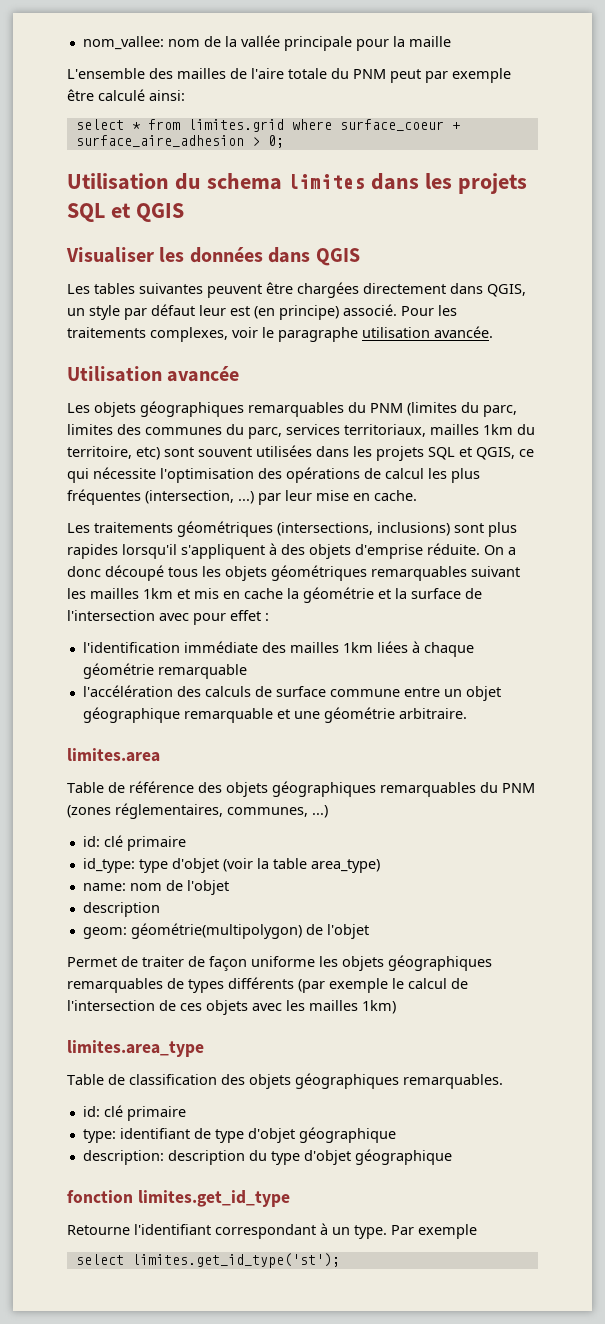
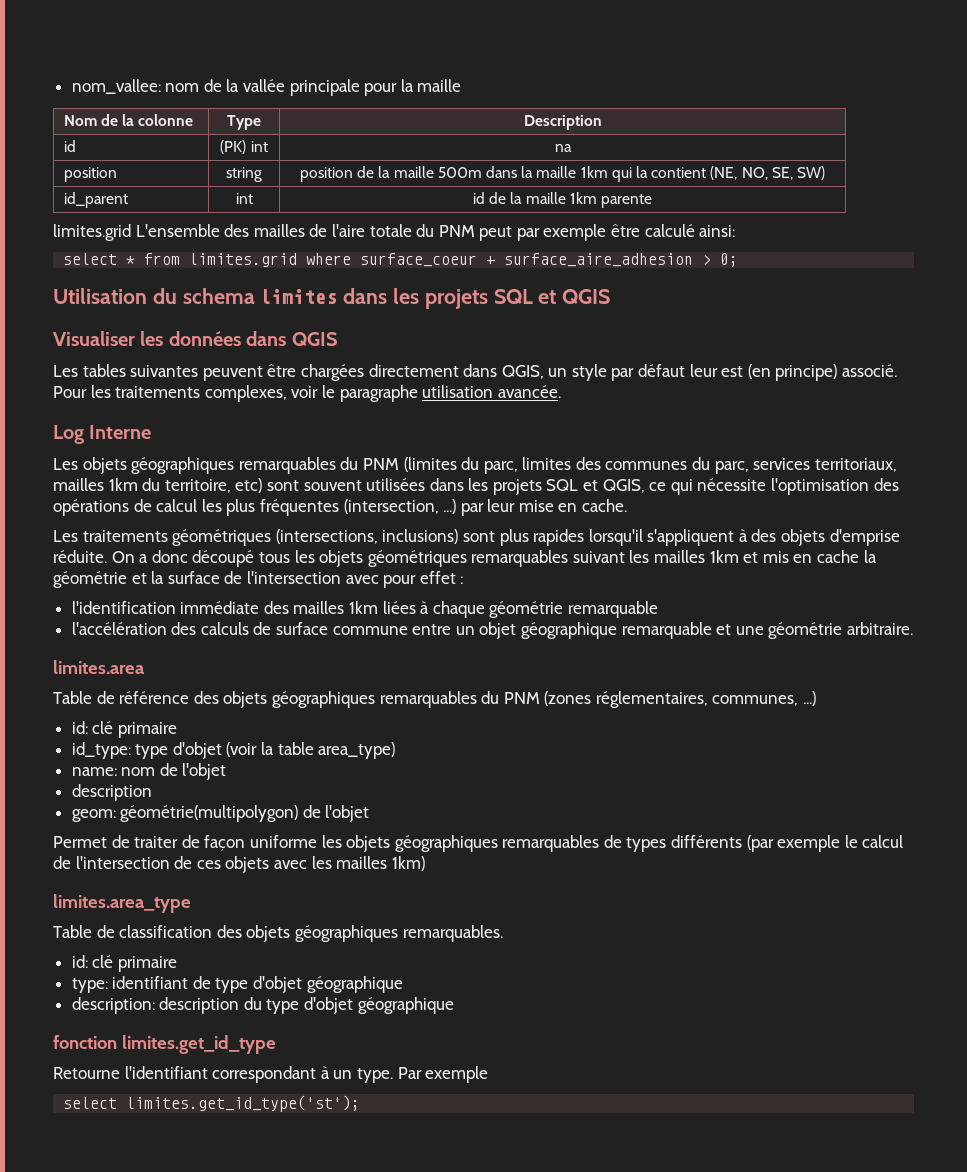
(451, 41) // -> [63,114,194,126] [227,115,262,130] [523,115,602,130] [63,140,76,152] [220,140,268,154] [554,144,572,152] [63,167,117,182] [225,167,262,182] [300,166,825,182] [63,192,128,208] [235,193,253,204] [473,192,652,208] [53,224,131,241] // Nom de la colonne | Type | Description // id | (PK) int | na // position | string | position de la maille 500m dans la maille 1km qui la contient (NE, NO, SE, SW) // id_parent | int | id de la maille 1km parente // limites.grid
[67,366,240,382] Utilisation avancée -> [53,425,152,444] Log Interne

